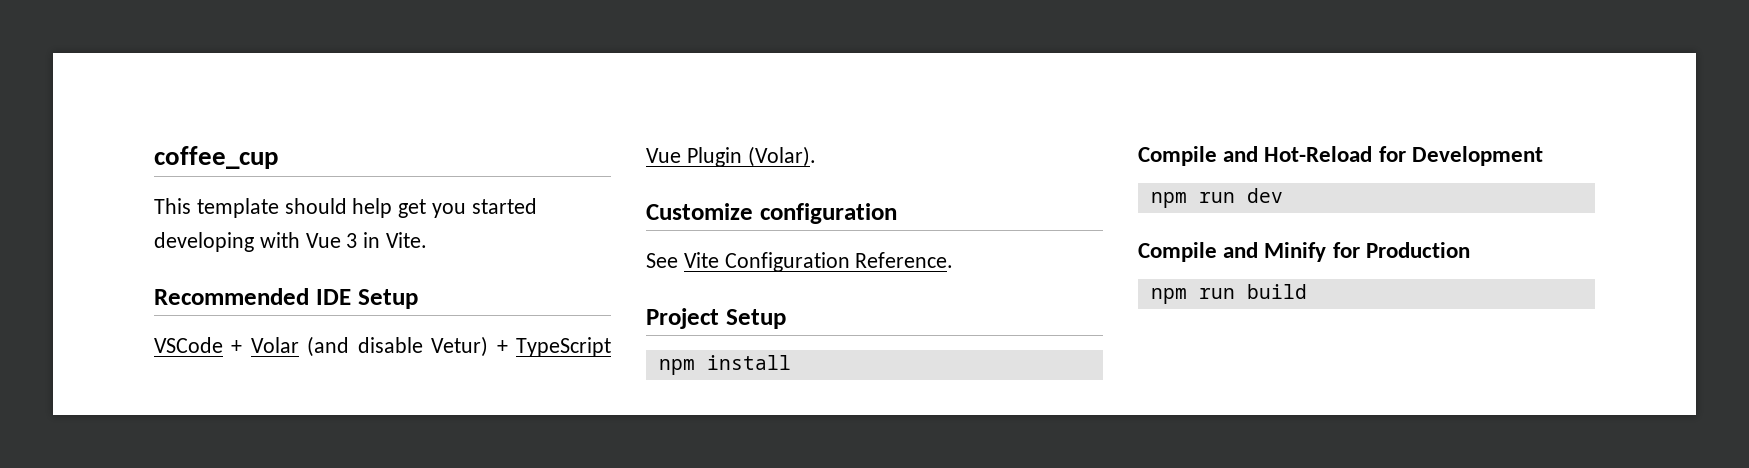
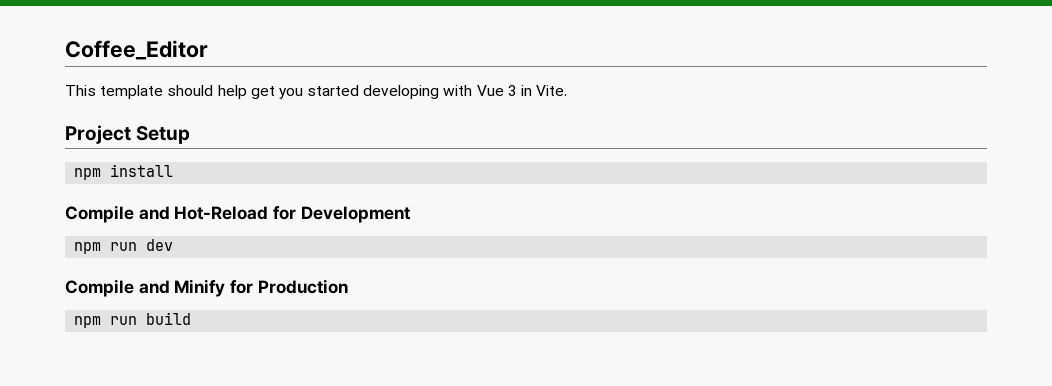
[154,146,278,169] coffee_cup -> [65,40,208,60] Coffee_Editor
[154,288,418,309] [154,336,611,357] [646,146,816,167] [646,203,897,224] [646,252,954,272] // Recommended IDE Setup // VSCode + Volar (and disable Vetur) + TypeScript Vue Plugin (Volar). // Customize configuration // See Vite Configuration Reference. -> (568, 90) none

